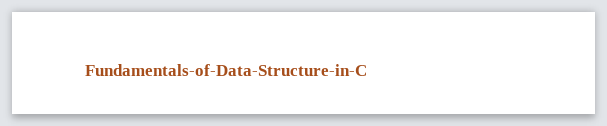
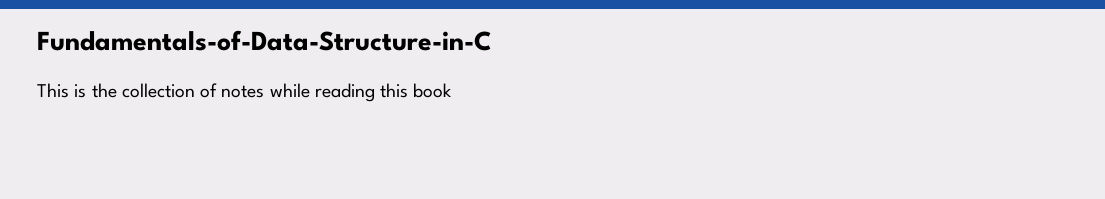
(367, 70) none -> [37,83,453,102] // This is the collection of notes while reading this book

